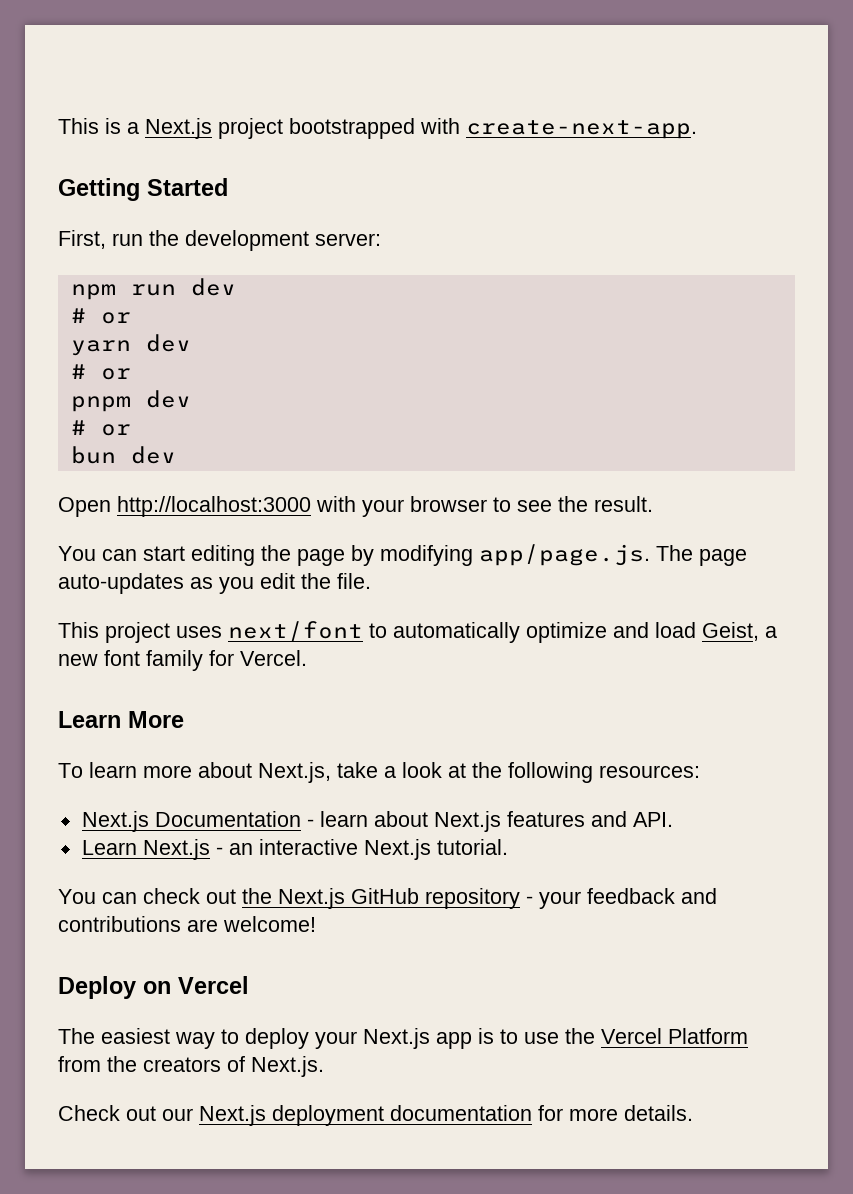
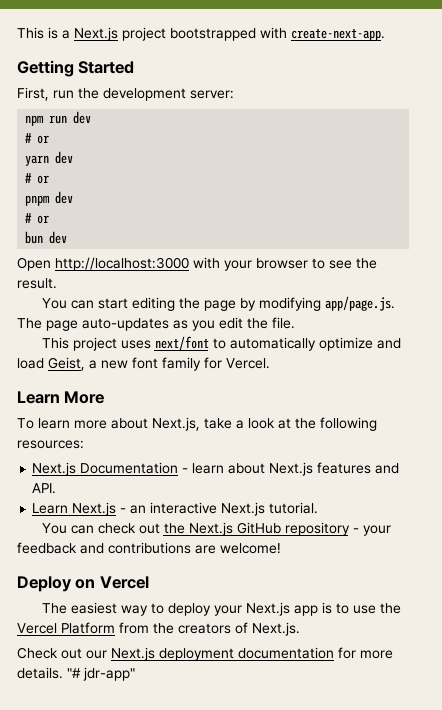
(693, 1113) none -> [67,667,135,681] "# jdr-app"

